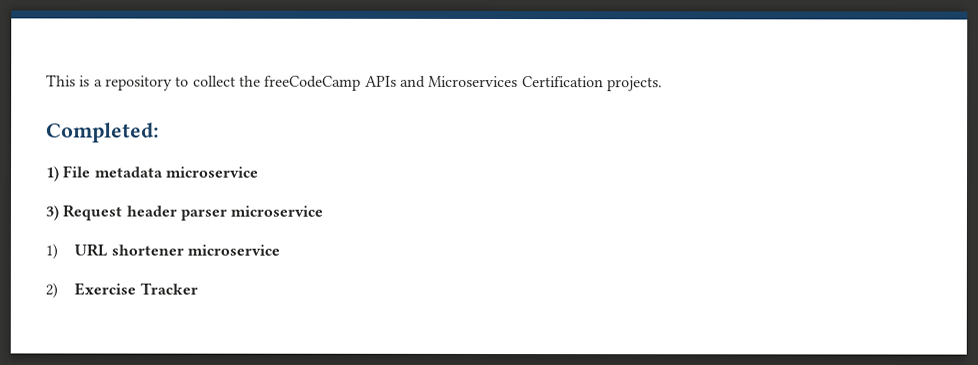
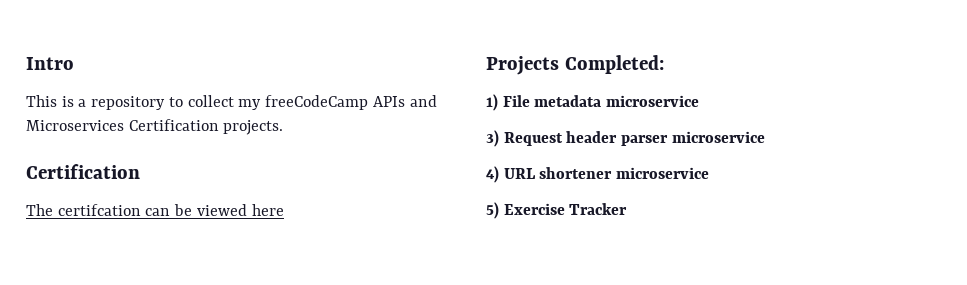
(46, 80) none -> [26,57,74,70] Intro //
[238,75,261,87] the -> [238,99,262,110] my
(663, 84) none -> [26,164,140,179] [26,204,284,216] [486,56,559,75] Certification // The certifcation can be viewed here // Projects
[45,243,58,260] 1) -> [486,166,499,183] 4)
[45,282,58,299] 2) -> [486,202,499,219] 5)

